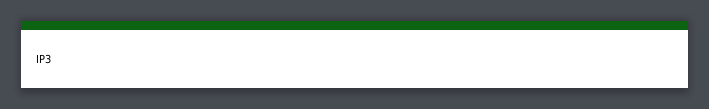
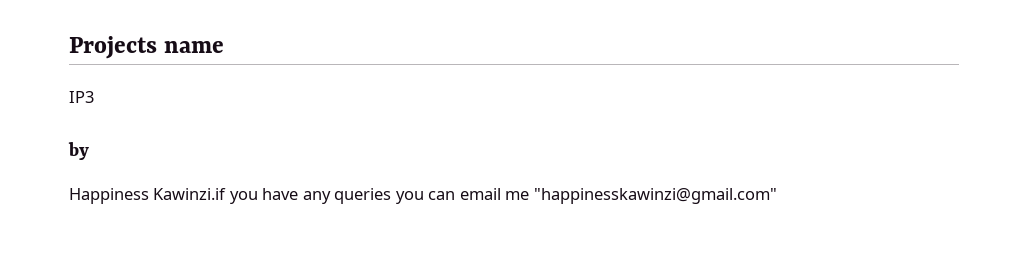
(36, 59) none -> [69,36,225,59] Projects name //
(51, 59) none -> [68,142,89,160] [69,188,777,204] // by // Happiness Kawinzi.if you have any queries you can email me "happinesskawinzi@gmail.com"

